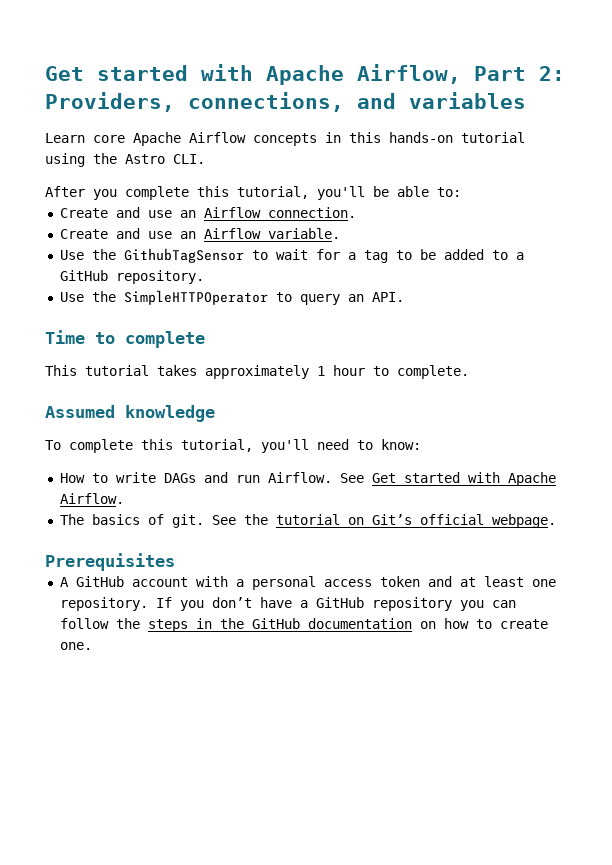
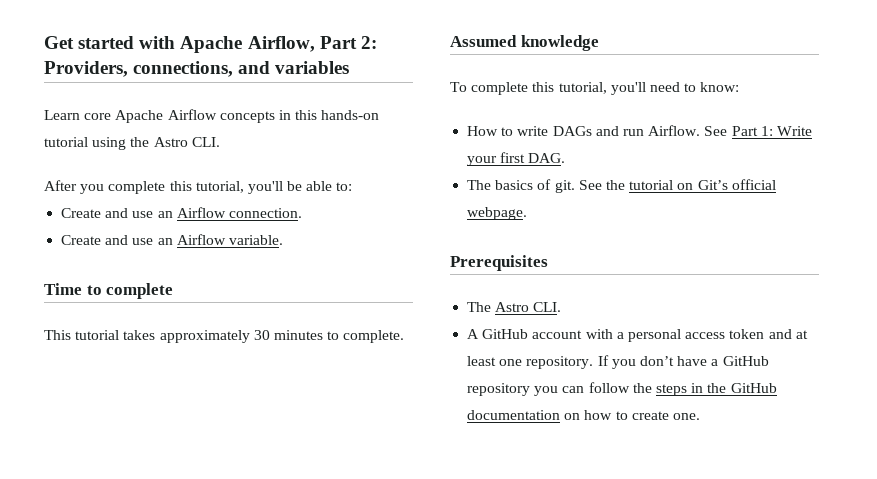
[59,248,524,263] [59,270,204,284] [59,290,404,305] // Use the GithubTagSensor to wait for a tag to be added to a GitHub repository. // Use the SimpleHTTPOperator to query an API. -> (283, 240) none
[317,365,365,376] 1 hour -> [253,330,323,340] 30 minutes
[371,472,556,486] [59,493,124,504] Get started with Apache Airflow. -> [731,126,812,136] [467,152,566,166] Part 1: Write your first DAG.
(175, 562) none -> [467,302,562,312] // The Astro CLI.

